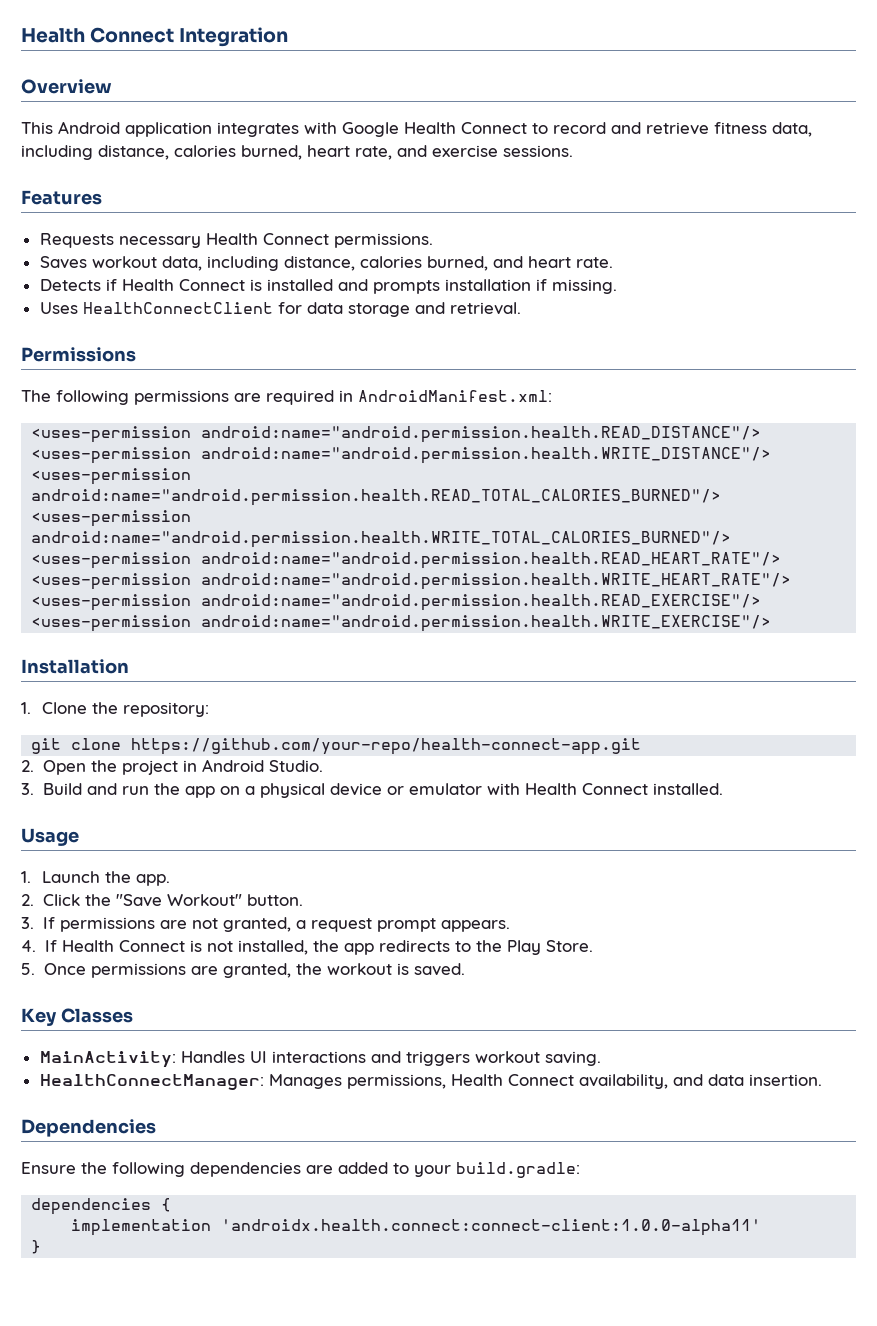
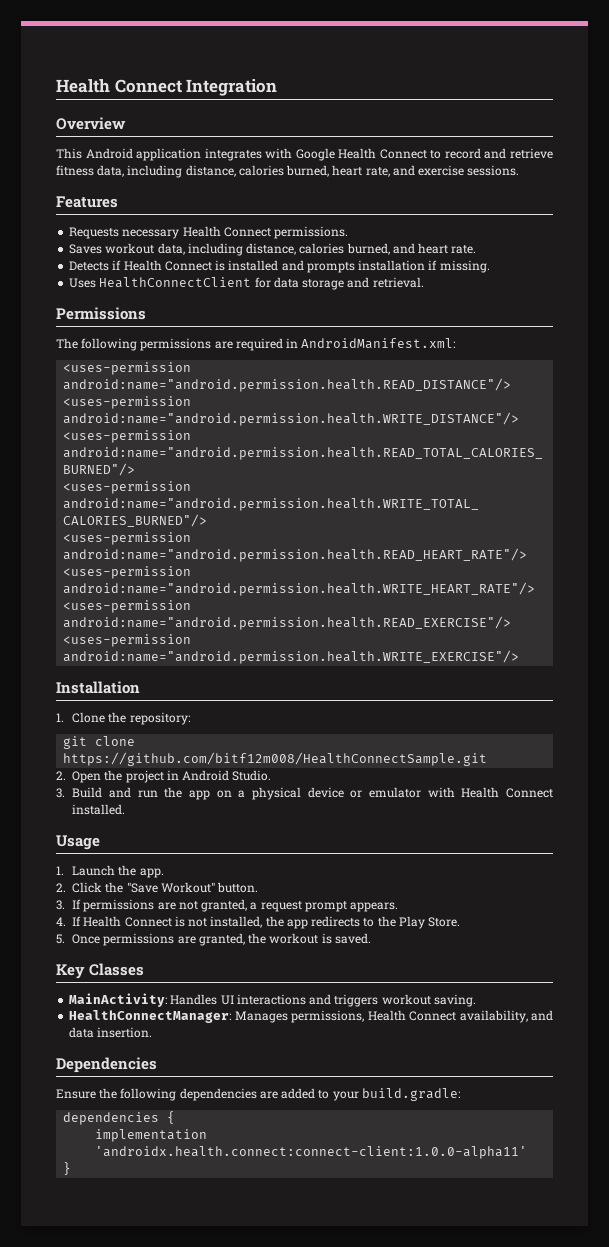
[131,738,642,755] https://github.com/your-repo/health-connect-app.git -> [63,752,488,766] https://github.com/bitf12m008/HealthConnectSample.git

